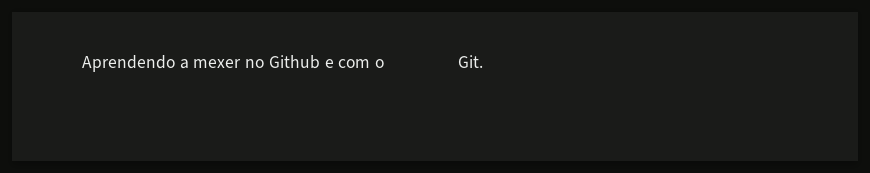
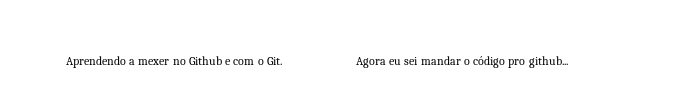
(483, 61) none -> [356,56,568,68] // Agora eu sei mandar o código pro github...

